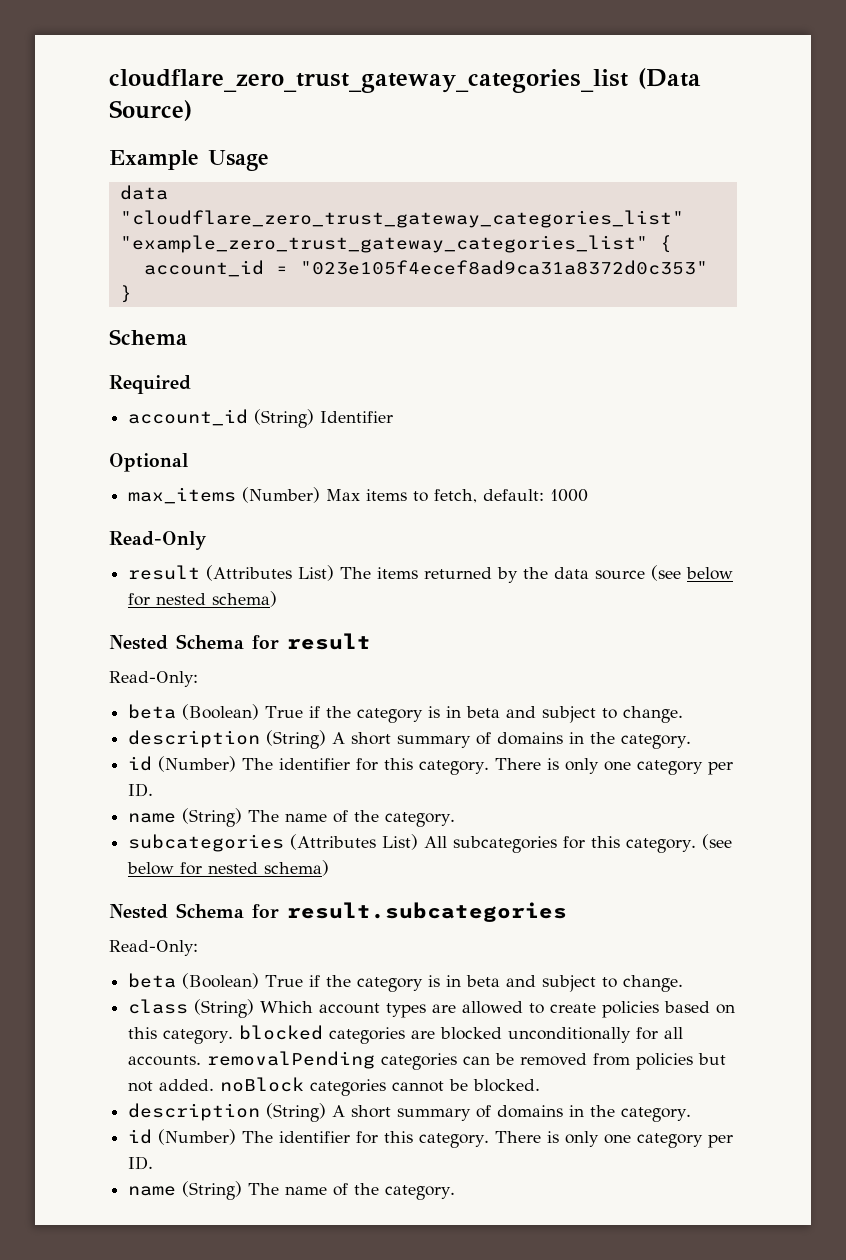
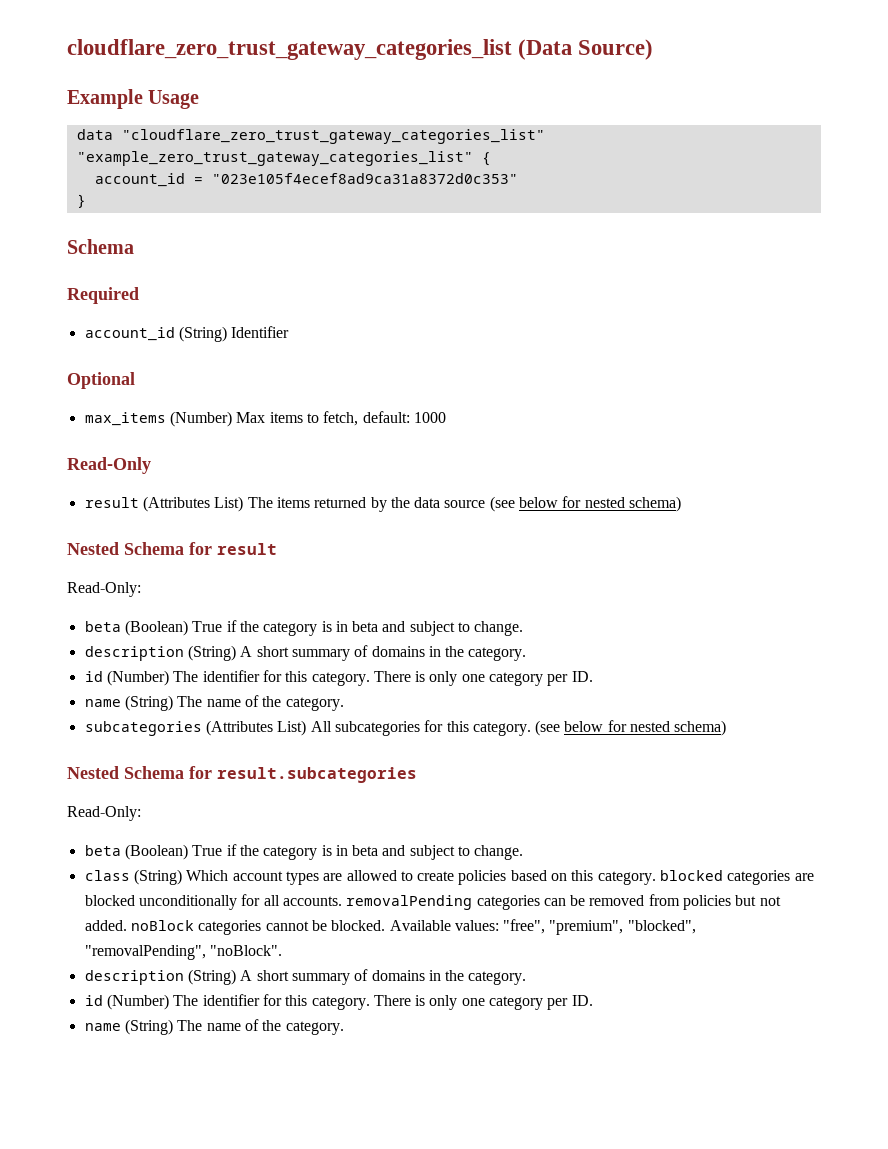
(541, 1085) none -> [389,919,696,935] [84,945,282,960] Available values: "free", "premium", "blocked", "removalPending", "noBlock".

